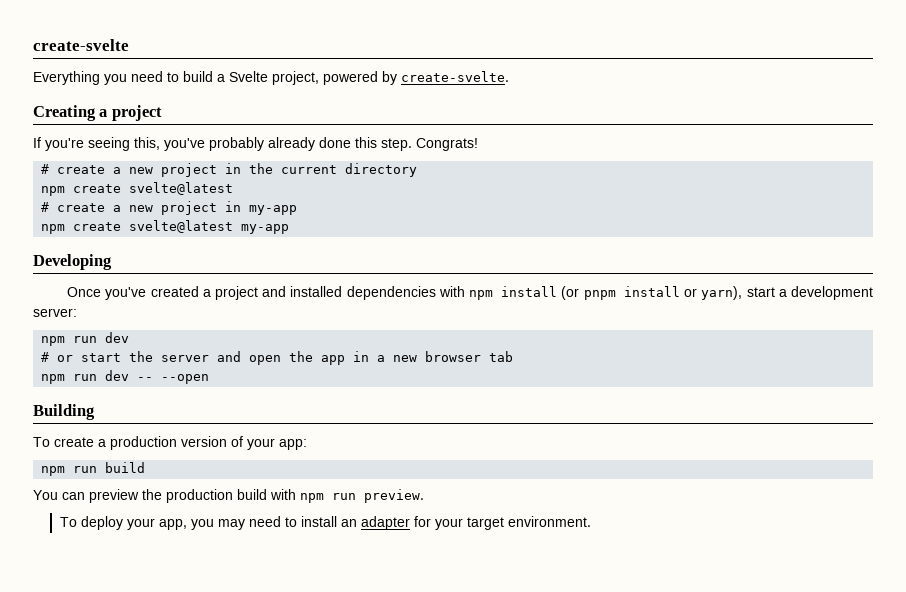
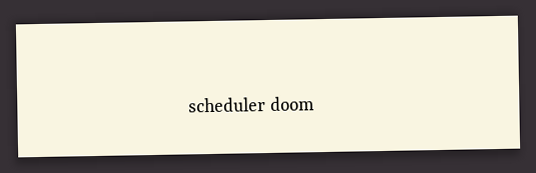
[33,39,129,51] [33,71,509,85] [33,105,162,121] [33,137,478,151] [41,163,418,177] [41,182,234,196] [41,201,298,215] [41,220,290,234] [33,254,112,270] [67,286,874,300] [33,308,77,317] [41,332,130,346] [41,351,514,365] [41,370,210,384] [33,404,95,420] [33,436,307,450] [41,462,146,476] [33,489,424,503] [59,516,591,530] create-svelte // Everything you need to build a Svelte project, powered by create-svelte. // Creating a project // If you're seeing this, you've probably already done this step. Congrats! // # create a new project in the current directory // npm create svelte@latest // # create a new project in my-app // npm create svelte@latest my-app // Developing // Once you've created a project and installed dependencies with npm install (or pnpm install or yarn), start a development server: // npm run dev // # or start the server and open the app in a new browser tab // npm run dev -- --open // Building // To create a production version of your app: // npm run build // You can preview the production build with npm run preview. // To deploy your app, you may need to install an adapter for your target environment. -> [187,96,316,113] scheduler doom

